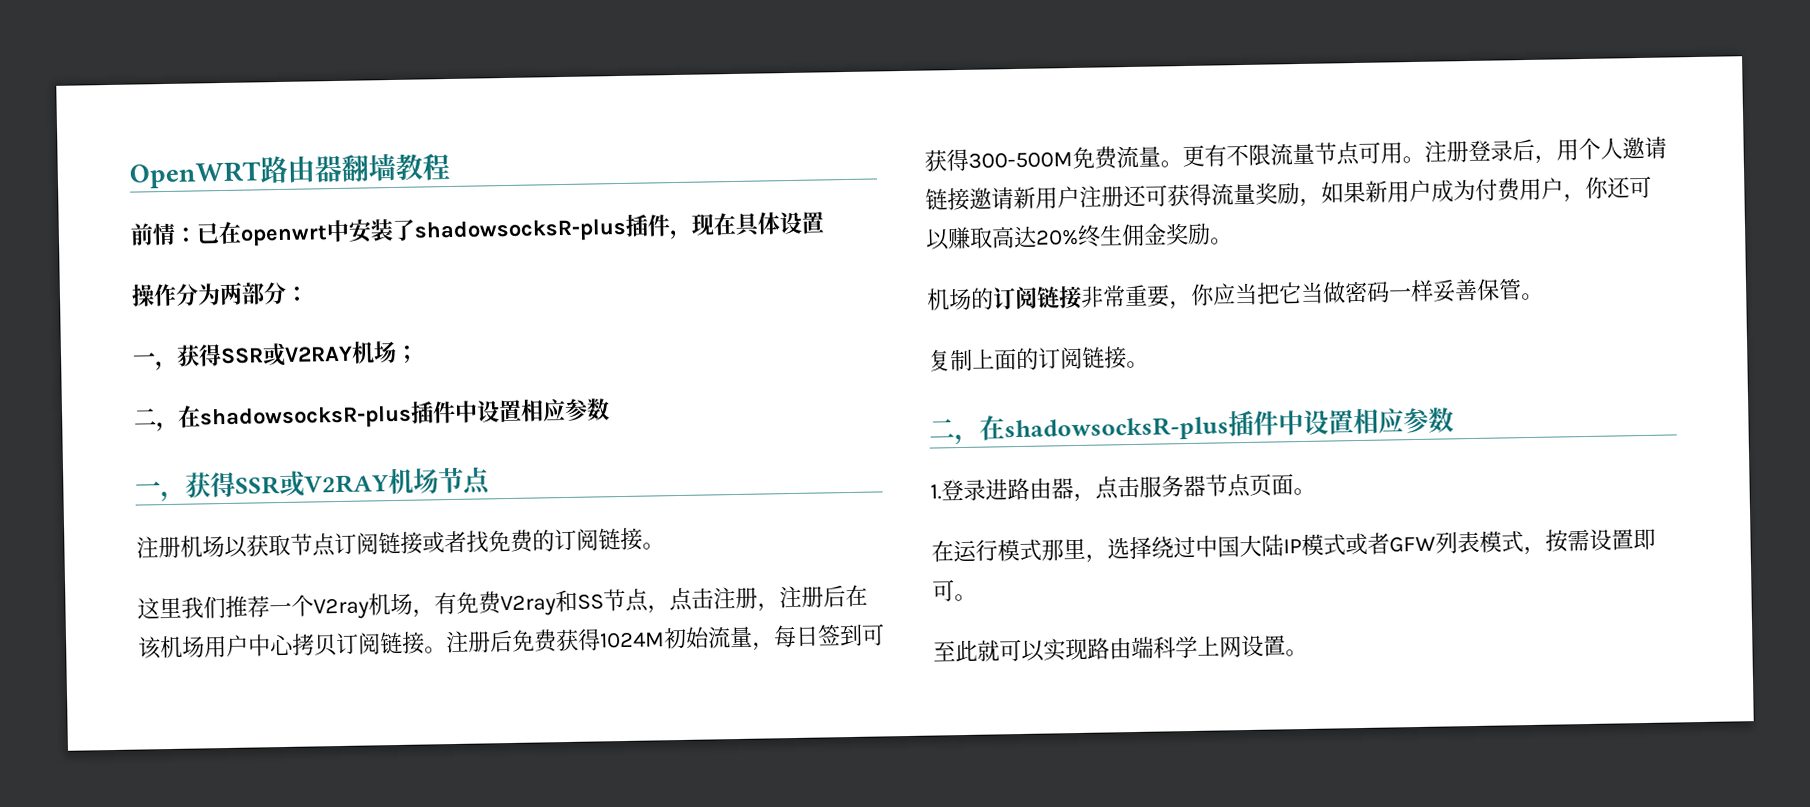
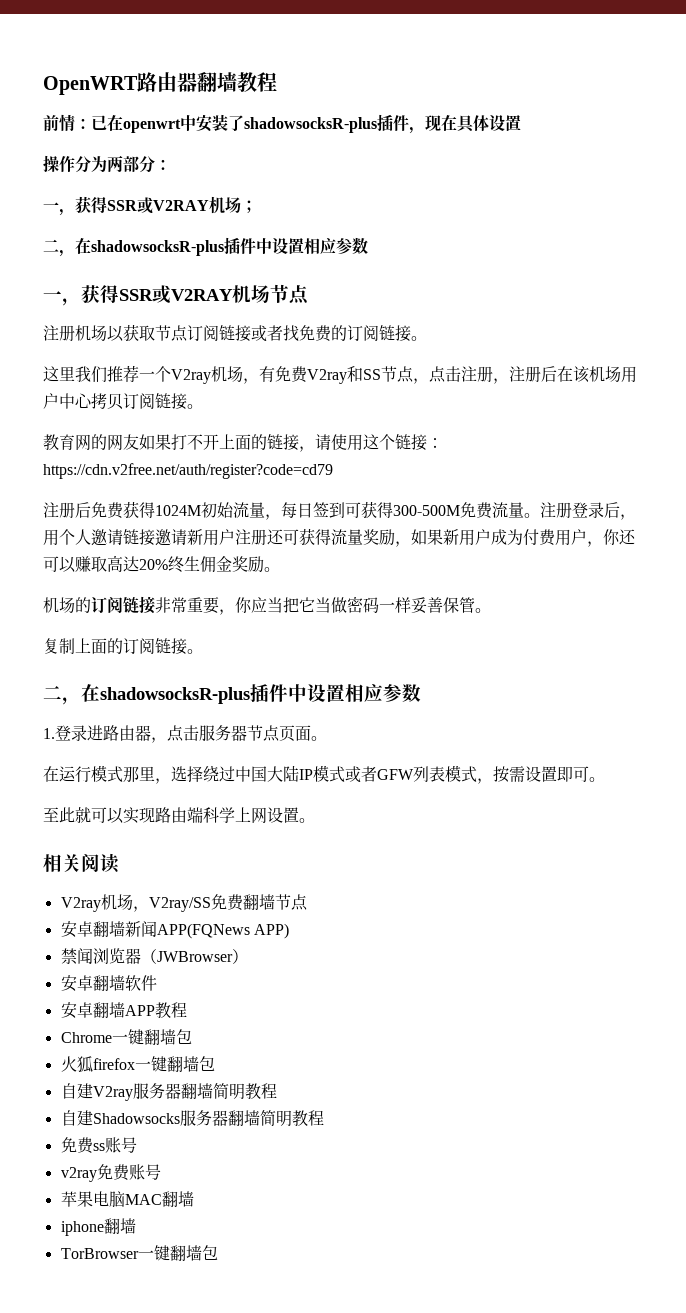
(447, 650) none -> [43,434,443,452] [43,463,333,479] // 教育网的网友如果打不开上面的链接，请使用这个链接：https://cdn.v2free.net/auth/register?code=cd79 //
[1182,141,1425,168] 更有不限流量节点可用。 -> (540, 515) none
(1308, 652) none -> [43,853,120,873] [60,894,308,912] [60,921,289,939] [60,948,248,965] [60,975,157,992] [60,1002,187,1019] [60,1029,192,1045] [60,1056,215,1073] [60,1083,277,1101] [60,1110,324,1127] [60,1137,137,1154] [60,1164,161,1182] [60,1191,194,1207] [60,1218,136,1236] [60,1245,218,1261] // 相关阅读 // V2ray机场，V2ray/SS免费翻墙节点 // 安卓翻墙新闻APP(FQNews APP) // 禁闻浏览器（JWBrowser） // 安卓翻墙软件 // 安卓翻墙APP教程 // Chrome一键翻墙包 // 火狐firefox一键翻墙包 // 自建V2ray服务器翻墙简明教程 // 自建Shadowsocks服务器翻墙简明教程 // 免费ss账号 // v2ray免费账号 // 苹果电脑MAC翻墙 // iphone翻墙 // TorBrowser一键翻墙包

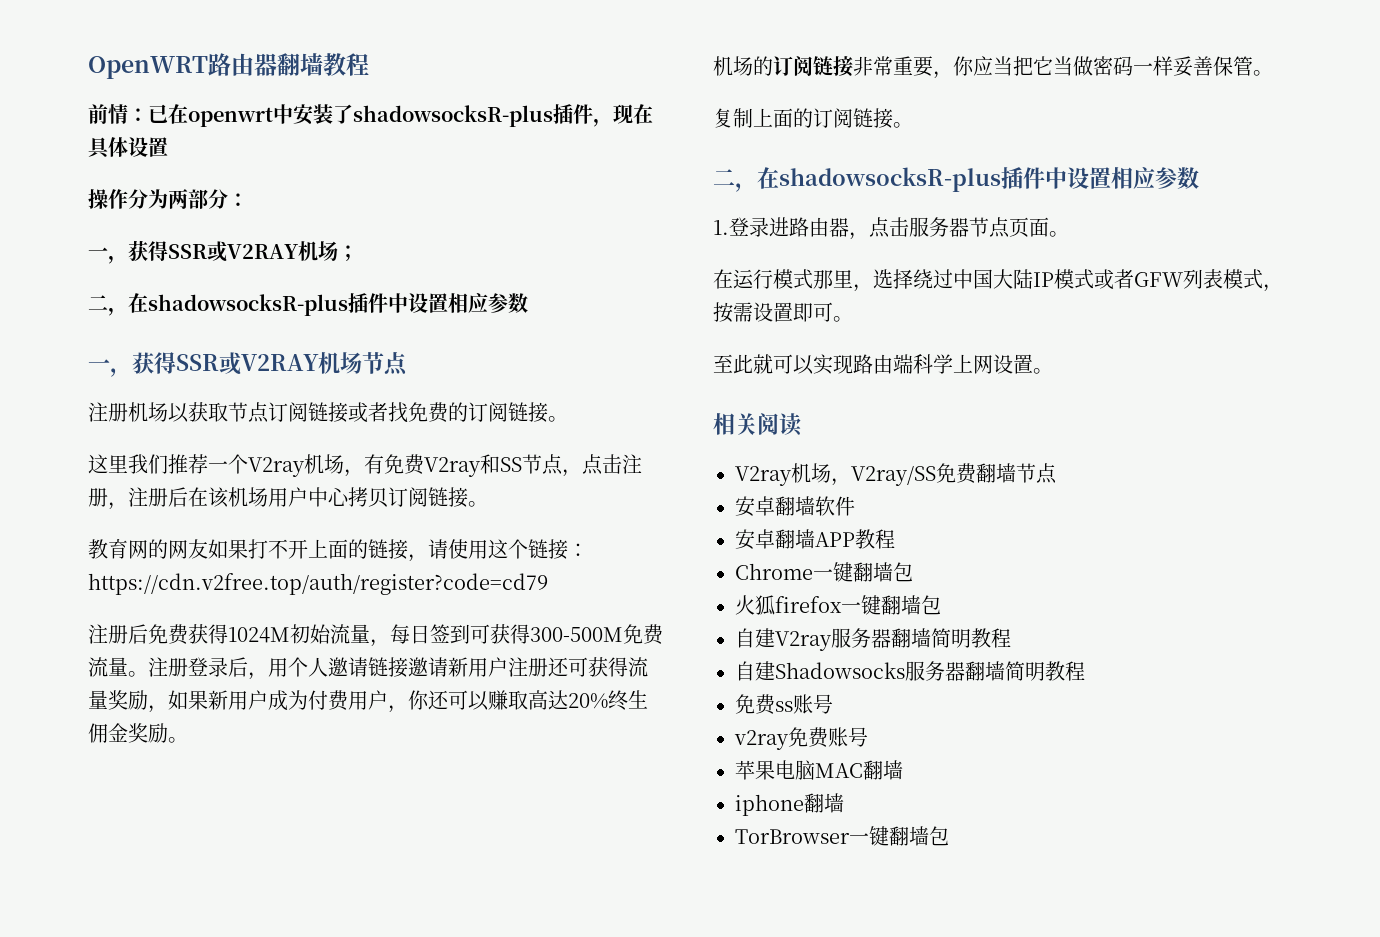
[43,463,333,479] https://cdn.v2free.net/auth/register?code=cd79 -> [88,573,548,595] https://cdn.v2free.top/auth/register?code=cd79
[60,921,289,939] [60,948,248,965] // 安卓翻墙新闻APP(FQNews APP) // 禁闻浏览器（JWBrowser） -> (1057, 473) none

